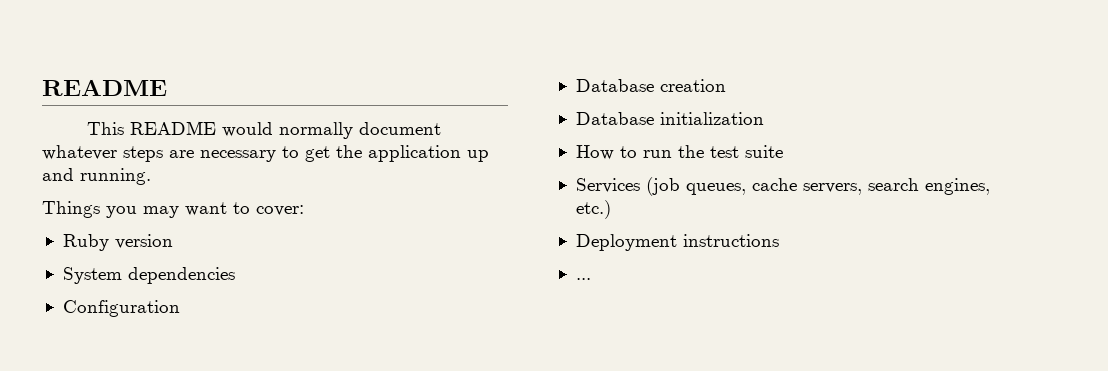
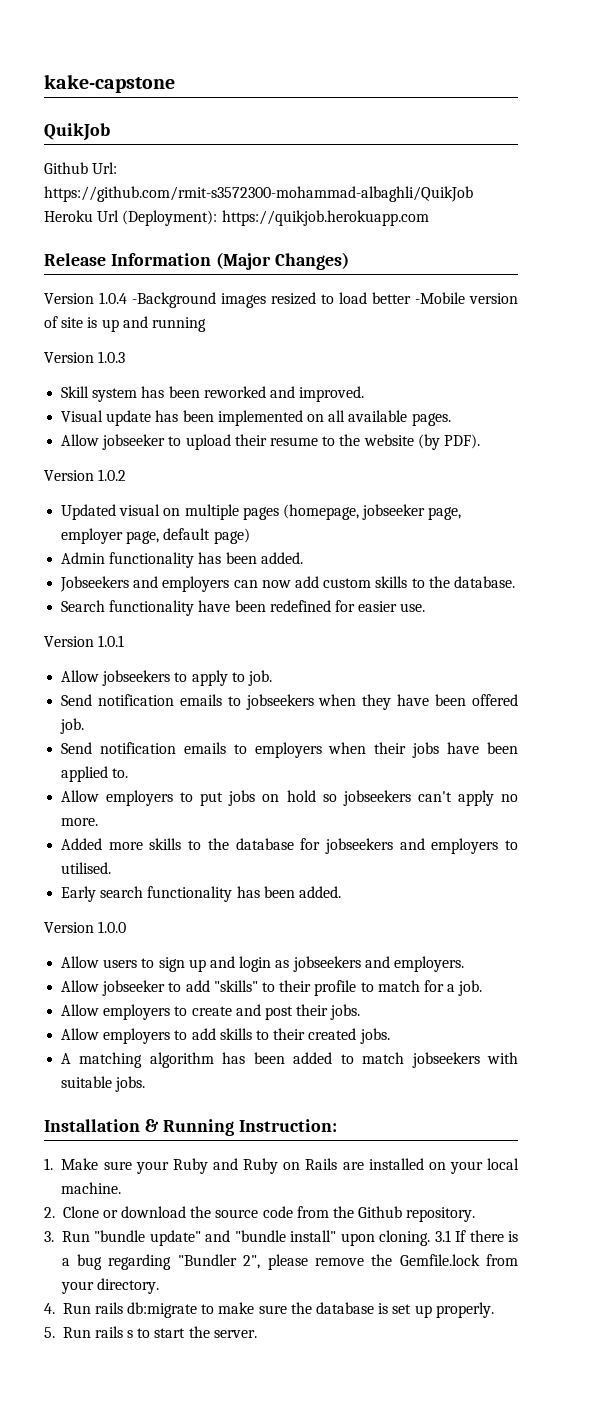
[42,79,167,96] [86,121,441,139] [42,145,489,162] [42,168,151,185] [42,201,304,218] [62,234,173,251] [62,267,235,284] [62,300,180,317] [575,79,726,92] [575,112,764,125] [575,145,783,160] [575,177,990,196] [575,200,611,219] [575,234,779,251] [575,278,591,280] README // This README would normally document whatever steps are necessary to get the application up and running. // Things you may want to cover: // Ruby version // System dependencies // Configuration // Database creation // Database initialization // How to run the test suite // Services (job queues, cache servers, search engines, etc.) // Deployment instructions // ... -> [44,74,175,93] [44,123,110,141] [44,162,118,174] [44,186,473,202] [44,210,429,226] [44,252,349,270] [44,292,518,308] [44,316,206,332] [44,351,126,363] [61,386,365,402] [61,410,451,426] [61,434,480,450] [44,469,127,481] [61,504,462,520] [61,528,250,544] [61,552,303,568] [60,576,515,592] [61,600,426,616] [44,635,125,647] [61,670,272,686] [61,694,518,710] [60,718,85,734] [61,742,518,758] [61,766,129,782] [61,790,518,806] [61,818,99,826] [61,838,518,854] [61,862,112,874] [61,886,341,902] [44,921,127,933] [61,956,464,972] [61,980,483,996] [61,1004,361,1020] [61,1028,390,1044] [61,1052,518,1068] [61,1076,146,1092] [44,1119,337,1136] [44,1158,520,1174] [61,1182,122,1194] [44,1206,476,1222] [44,1230,519,1246] [61,1254,518,1270] [60,1278,159,1294] [44,1302,494,1318] [44,1326,257,1338] kake-capstone // QuikJob // Github Url: https://github.com/rmit-s3572300-mohammad-albaghli/QuikJob Heroku Url (Deployment): https://quikjob.herokuapp.com // Release Information (Major Changes) // Version 1.0.4 -Background images resized to load better -Mobile version of site is up and running // Version 1.0.3 // Skill system has been reworked and improved. // Visual update has been implemented on all available pages. // Allow jobseeker to upload their resume to the website (by PDF). // Version 1.0.2 // Updated visual on multiple pages (homepage, jobseeker page, employer page, default page) // Admin functionality has been added. // Jobseekers and employers can now add custom skills to the database. // Search functionality have been redefined for easier use. // Version 1.0.1 // Allow jobseekers to apply to job. // Send notification emails to jobseekers when they have been offered job. // Send notification emails to employers when their jobs have been applied to. // Allow employers to put jobs on hold so jobseekers can't apply no more. // Added more skills to the database for jobseekers and employers to utilised. // Early search functionality has been added. // Version 1.0.0 // Allow users to sign up and login as jobseekers and employers. // Allow jobseeker to add "skills" to their profile to match for a job. // Allow employers to create and post their jobs. // Allow employers to add skills to their created jobs. // A matching algorithm has been added to match jobseekers with suitable jobs. // Installation & Running Instruction: // 1. Make sure your Ruby and Ruby on Rails are installed on your local machine. // 2. Clone or download the source code from the Github repository. // 3. Run "bundle update" and "bundle install" upon cloning. 3.1 If there is a bug regarding "Bundler 2", please remove the Gemfile.lock from your directory. // 4. Run rails db:migrate to make sure the database is set up properly. // 5. Run rails s to start the server.

